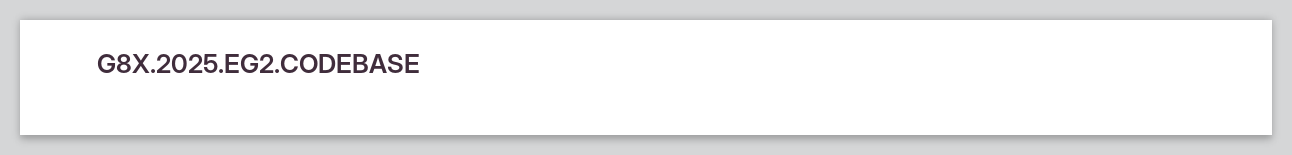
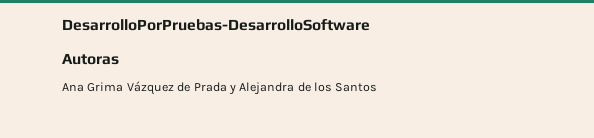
[97,54,420,73] G8X.2025.EG2.CODEBASE -> [62,19,370,31] [62,53,119,65] [62,81,378,95] DesarrolloPorPruebas-DesarrolloSoftware // Autoras // Ana Grima Vázquez de Prada y Alejandra de los Santos

